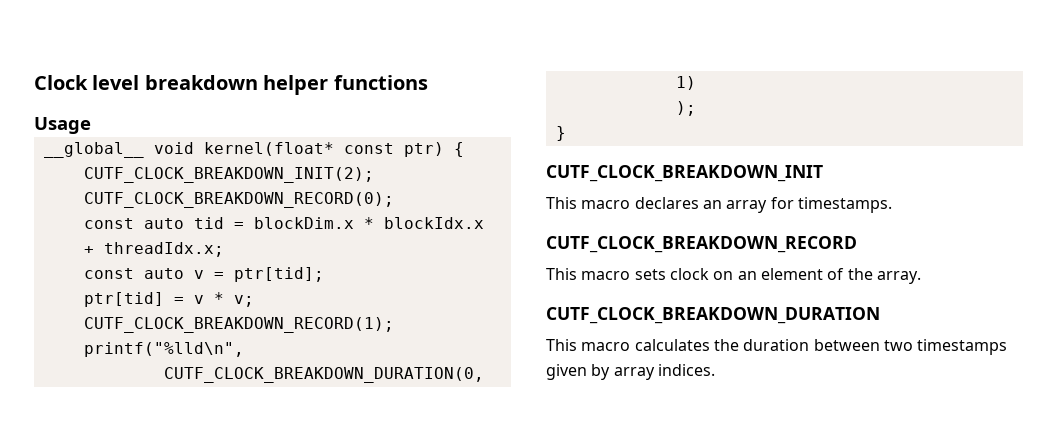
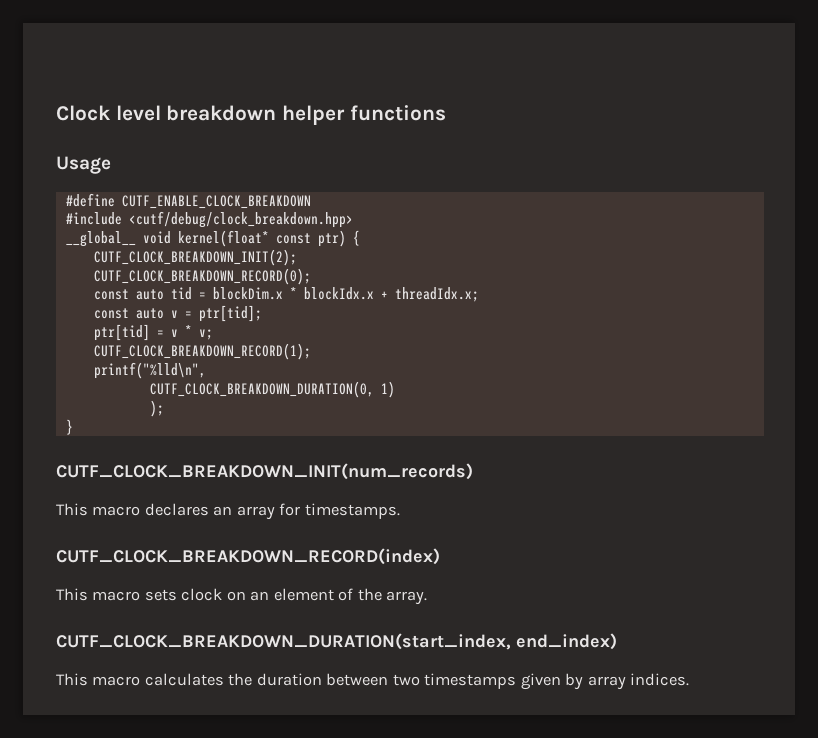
(91, 125) none -> [65,193,311,209] [65,211,353,228] // #define CUTF_ENABLE_CLOCK_BREAKDOWN // #include <cutf/debug/clock_breakdown.hpp>
[546,165,823,182] CUTF_CLOCK_BREAKDOWN_INIT -> [56,463,473,480] CUTF_CLOCK_BREAKDOWN_INIT(num_records)
[546,236,857,253] CUTF_CLOCK_BREAKDOWN_RECORD -> [56,548,440,565] CUTF_CLOCK_BREAKDOWN_RECORD(index)
[546,307,880,324] CUTF_CLOCK_BREAKDOWN_DURATION -> [56,633,617,650] CUTF_CLOCK_BREAKDOWN_DURATION(start_index, end_index)

